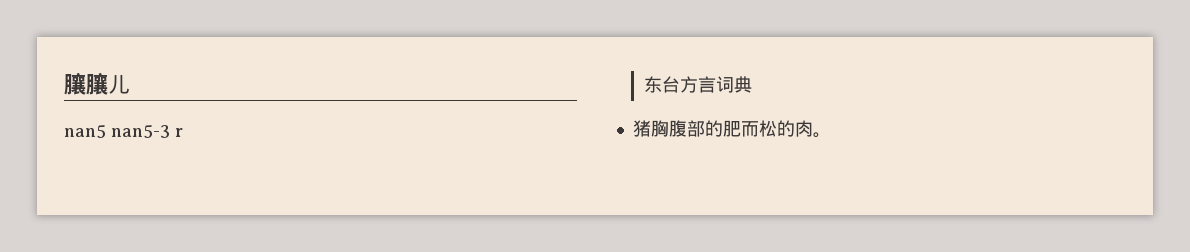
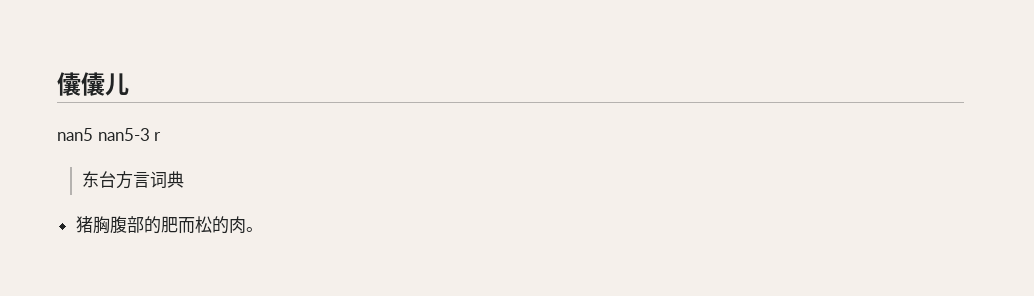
[64,72,108,95] 䑋䑋 -> [57,72,105,96] 儾儾

